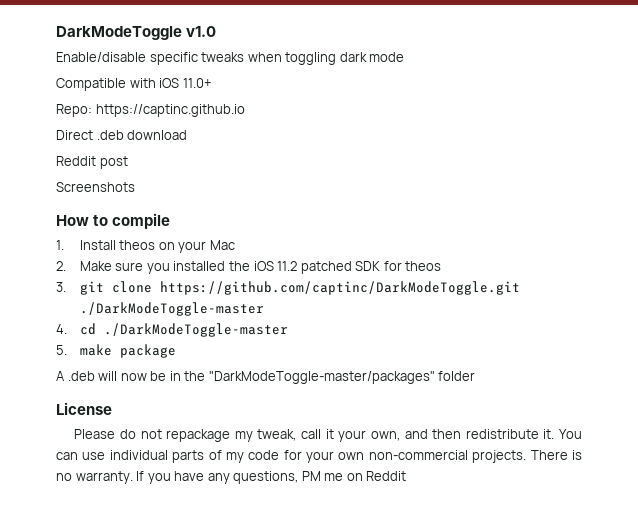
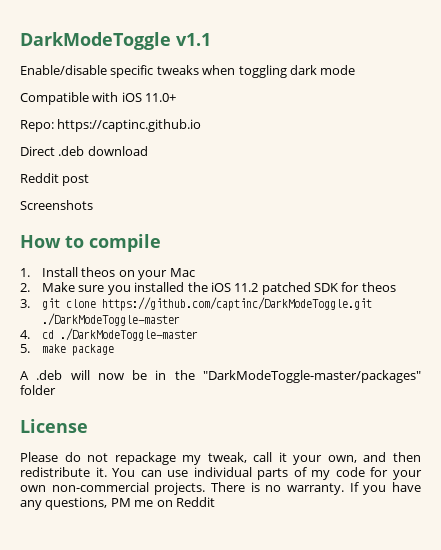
[186,26,217,37] v1.0 -> [175,33,211,46] v1.1

